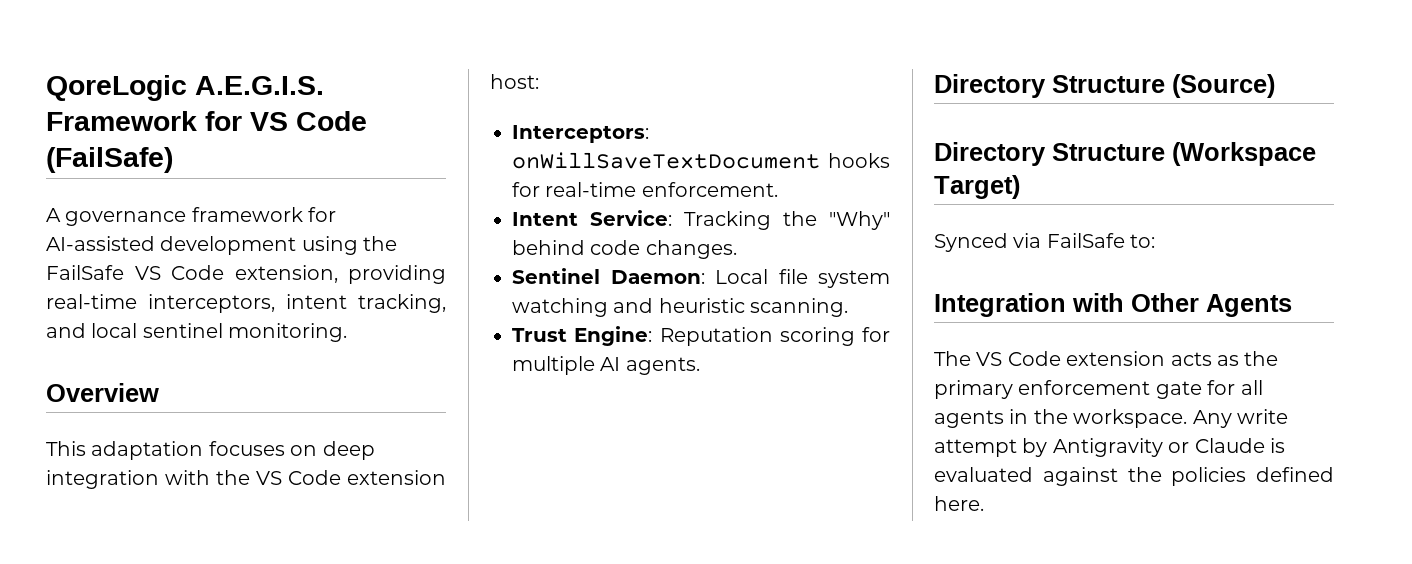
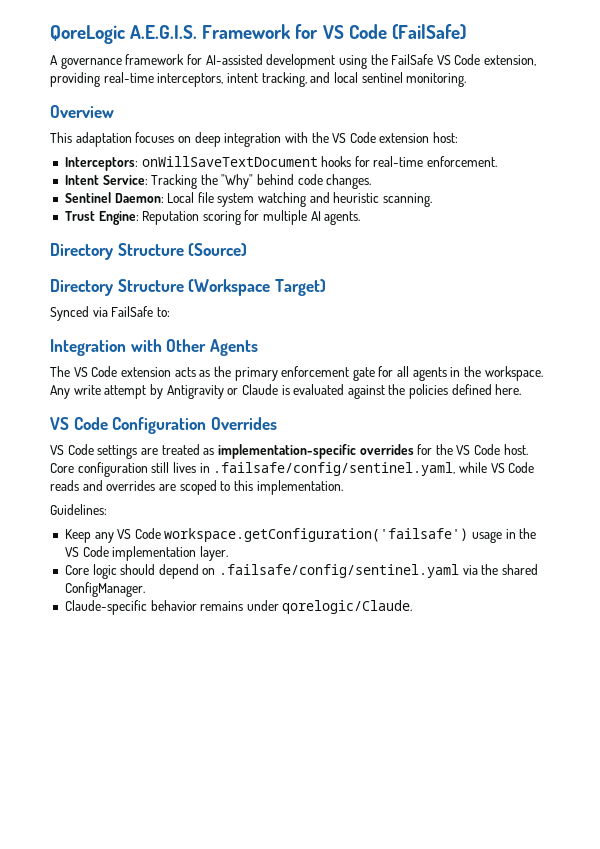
(984, 503) none -> [50,417,277,434] [50,444,528,459] [50,462,535,477] [50,480,343,495] [50,504,107,515] [64,528,537,543] [64,546,228,561] [64,564,539,579] [64,582,145,597] [64,600,413,615] // VS Code Configuration Overrides // VS Code settings are treated as implementation-specific overrides for the VS Code host. Core configuration still lives in .failsafe/config/sentinel.yaml, while VS Code reads and overrides are scoped to this implementation. // Guidelines: // Keep any VS Code workspace.getConfiguration('failsafe') usage in the VS Code implementation layer. // Core logic should depend on .failsafe/config/sentinel.yaml via the shared ConfigManager. // Claude-specific behavior remains under qorelogic/Claude.

